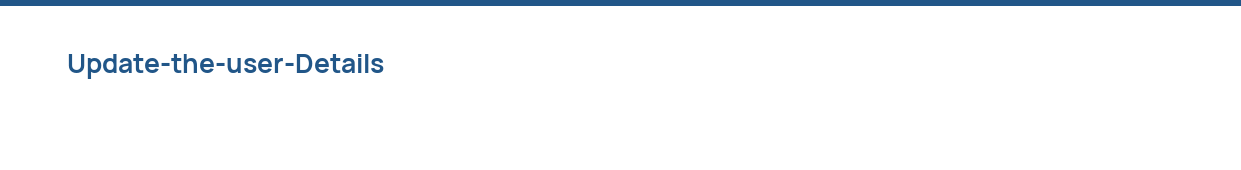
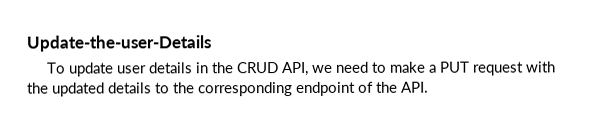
(384, 66) none -> [47,61,557,77] [27,81,429,97] // To update user details in the CRUD API, we need to make a PUT request with the updated details to the corresponding endpoint of the API.

